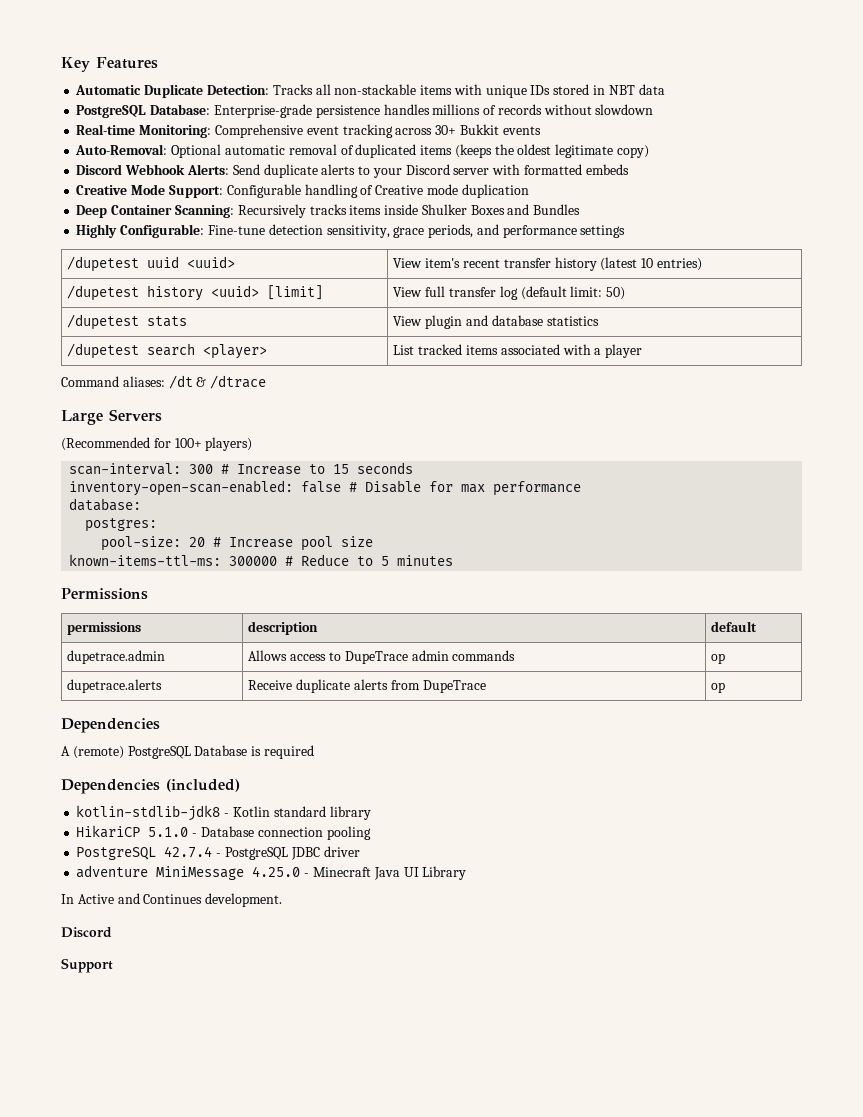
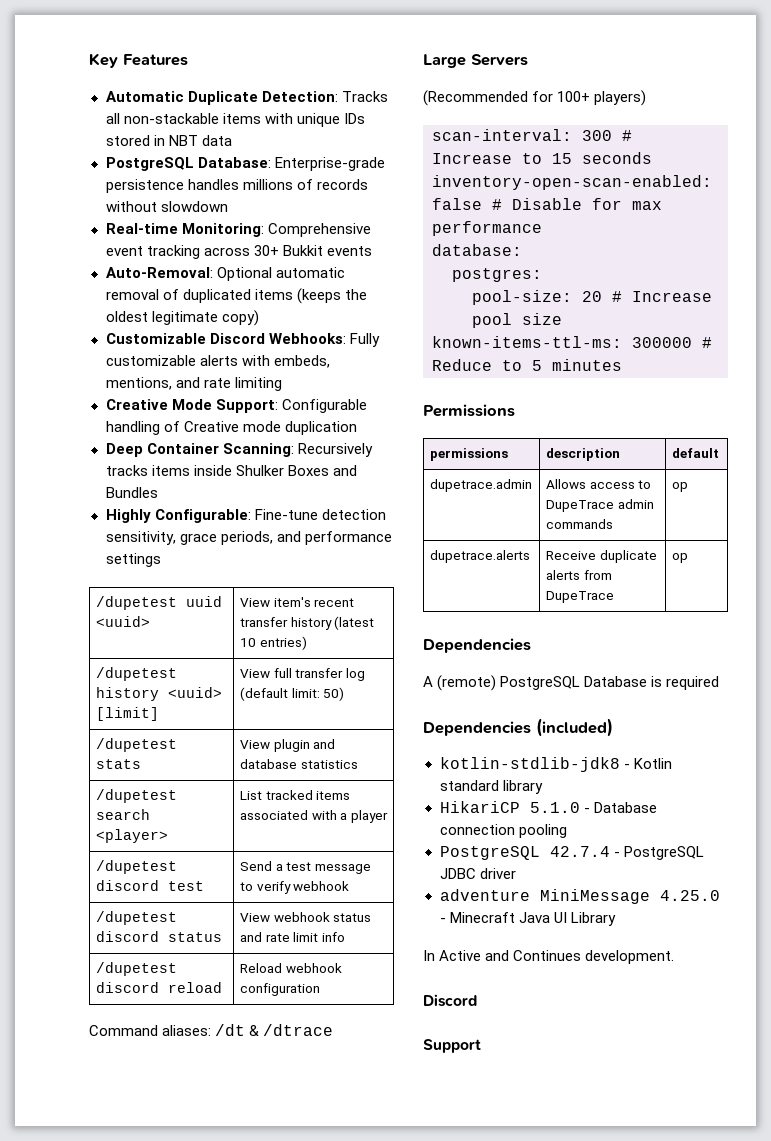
[76,164,629,178] Discord Webhook Alerts: Send duplicate alerts to your Discord server with formatted embeds -> [105,333,380,347] [105,355,330,368] [105,377,282,391] Customizable Discord Webhooks: Fully customizable alerts with embeds, mentions, and rate limiting
(643, 351) none -> [95,860,177,874] [95,880,204,891] [239,861,371,874] [239,881,350,894] [95,911,177,925] [95,931,222,942] [239,912,372,922] [239,932,345,942] [95,962,177,976] [95,982,222,993] [239,963,342,973] [239,983,320,996] // /dupetest discord test | Send a test message to verify webhook // /dupetest discord status | View webhook status and rate limit info // /dupetest discord reload | Reload webhook configuration

